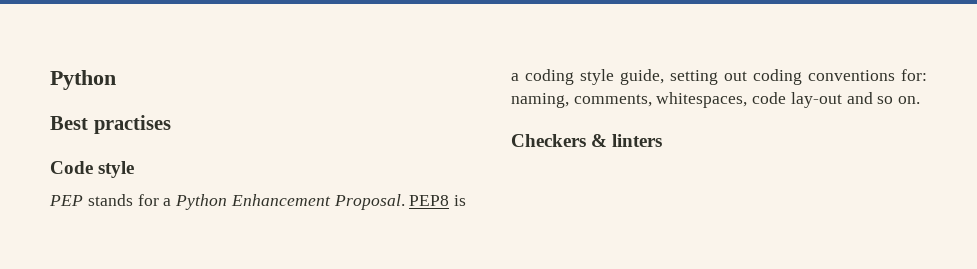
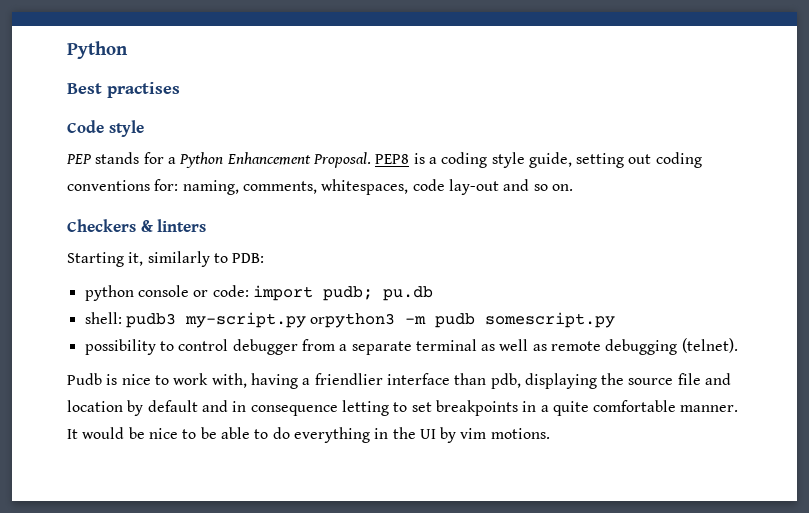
(663, 140) none -> [67,251,265,267] [84,285,433,301] [84,312,616,328] [84,338,738,355] [67,373,732,389] [67,400,739,416] [67,427,550,443] // Starting it, similarly to PDB: // python console or code: import pudb; pu.db // shell: pudb3 my-script.py orpython3 -m pudb somescript.py // possibility to control debugger from a separate terminal as well as remote debugging (telnet). // Pudb is nice to work with, having a friendlier interface than pdb, displaying the source file and location by default and in consequence letting to set breakpoints in a quite comfortable manner. It would be nice to be able to do everything in the UI by vim motions.

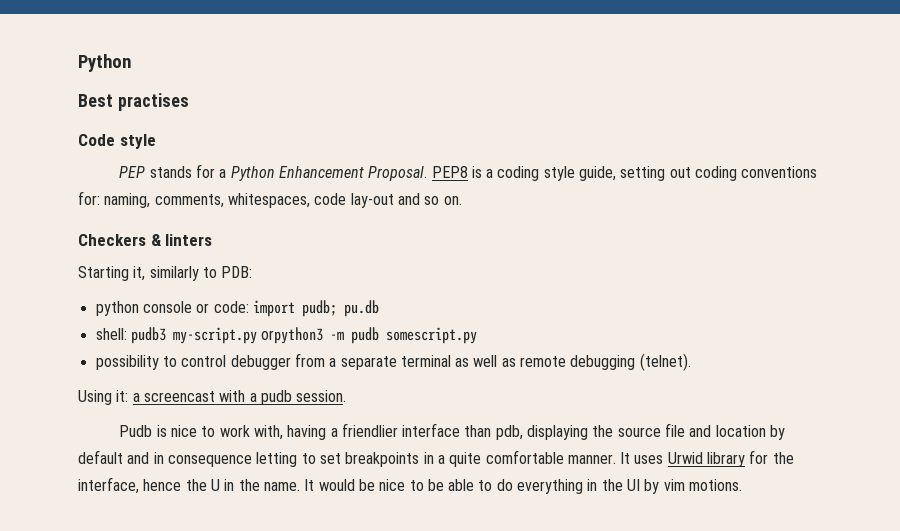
(738, 345) none -> [78,390,347,405] // Using it: a screencast with a pudb session.
(78, 434) none -> [634,450,794,467] [78,477,315,494] uses Urwid library for the interface, hence the U in the name. It

